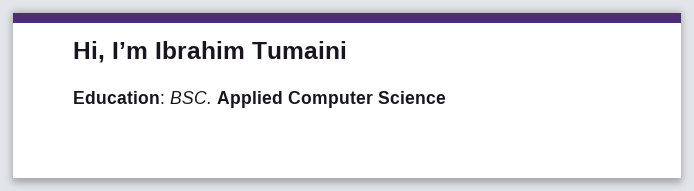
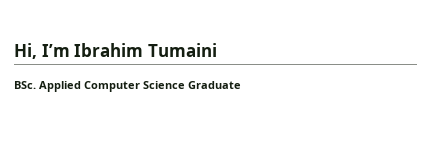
[73,91,212,104] Education: BSC. -> [14,81,36,89] BSc.
(446, 97) none -> [188,81,241,89] Graduate

